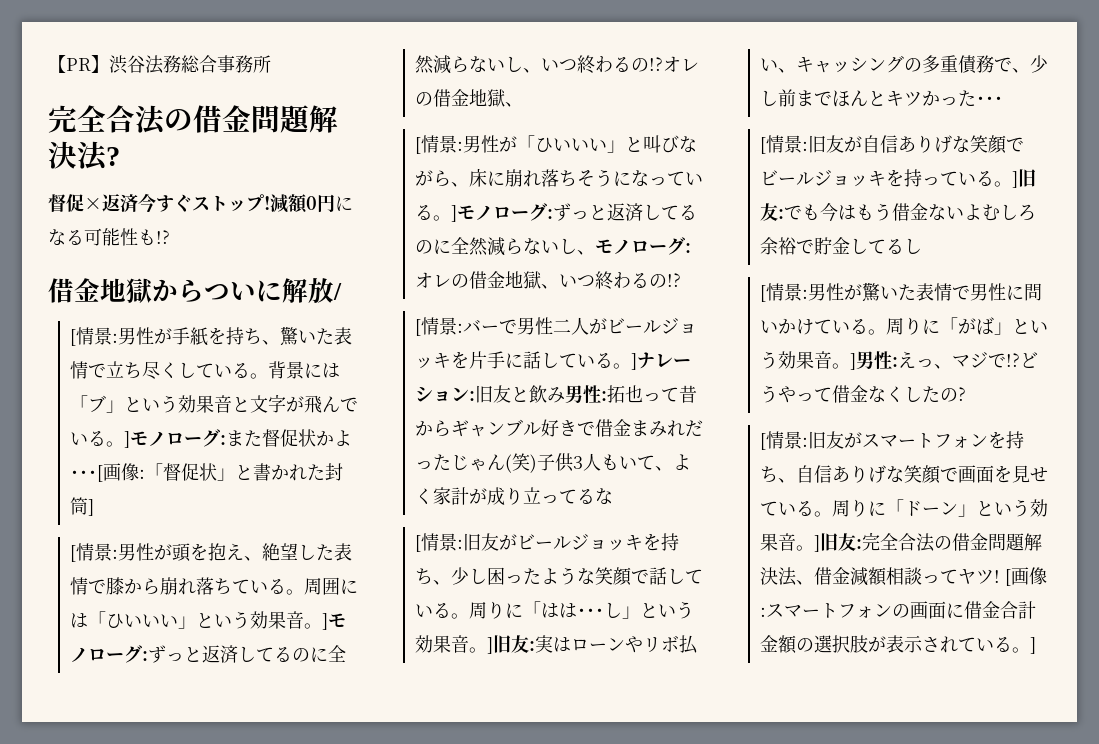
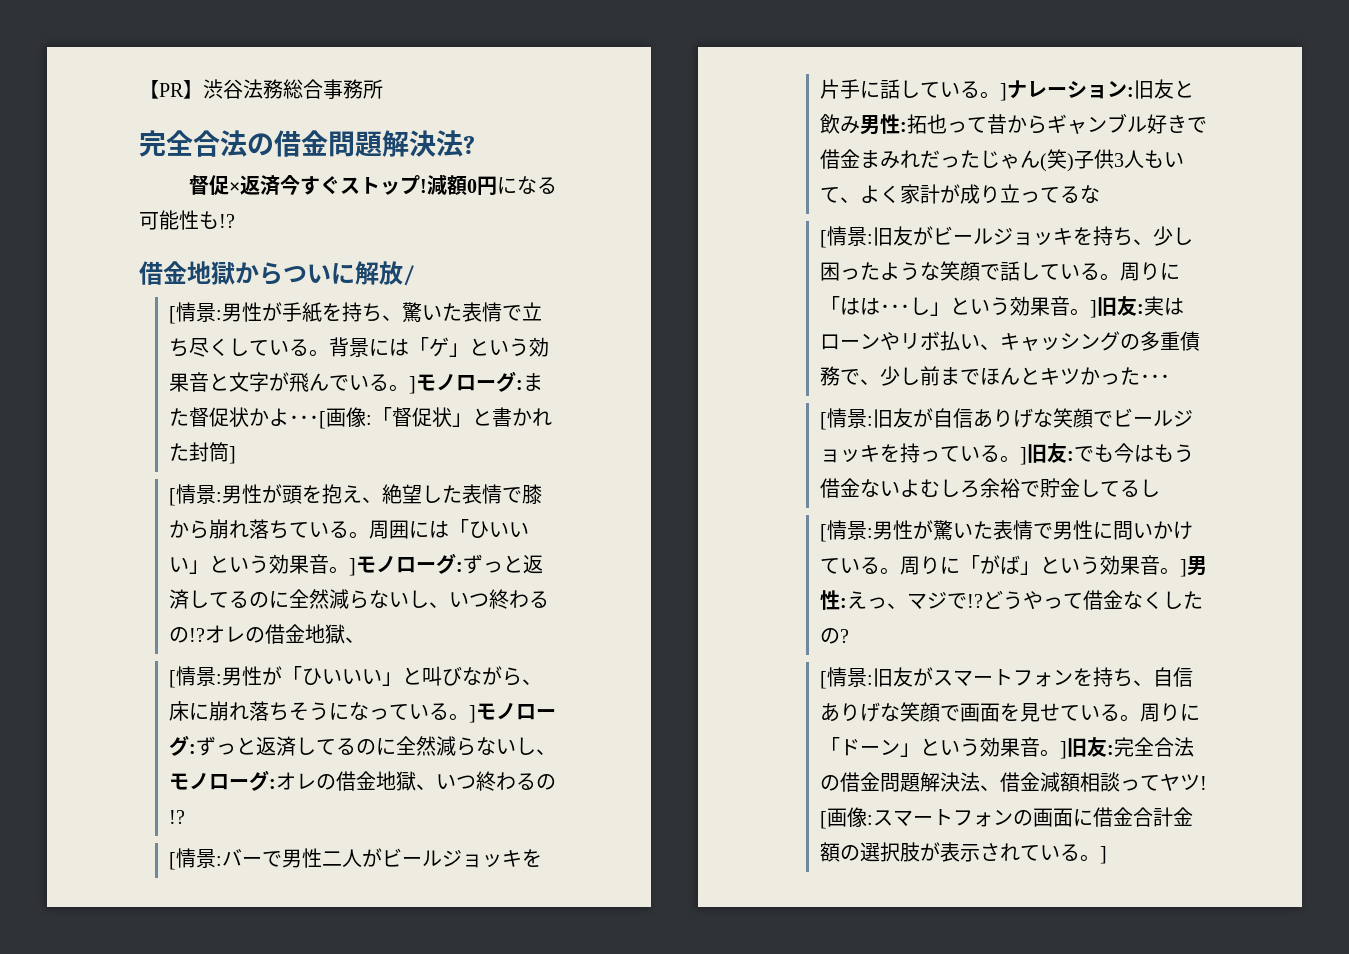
[88,395,107,413] ブ -> [428,337,449,357] ゲ

